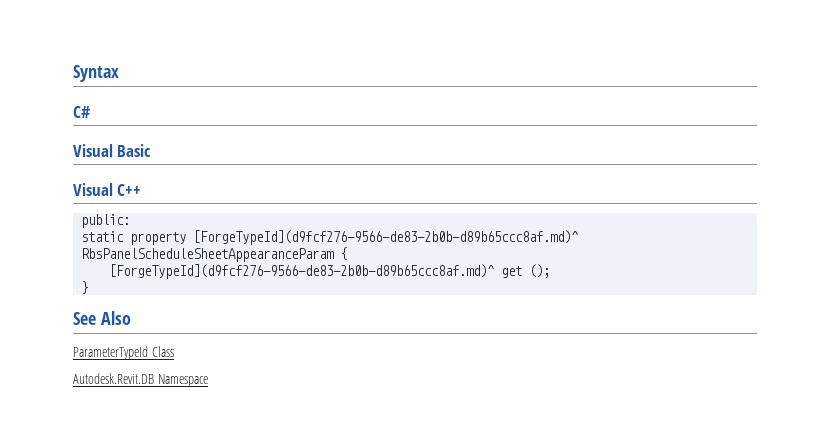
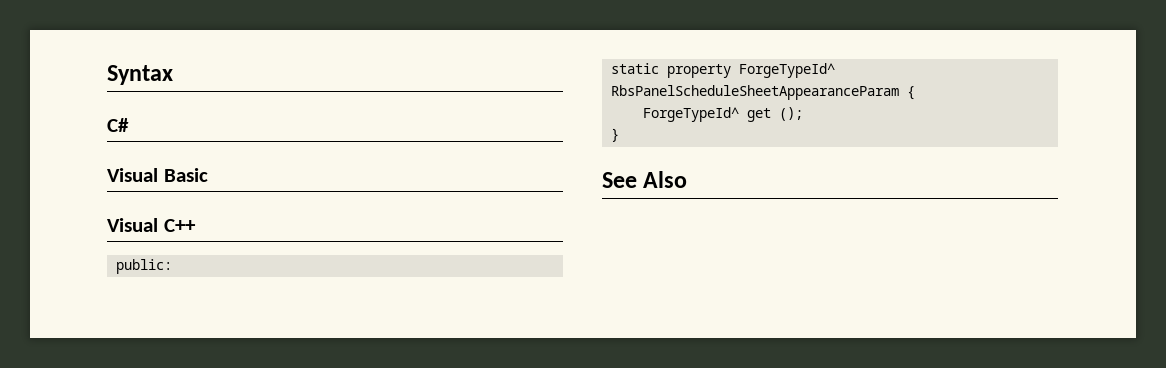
[193,230,579,245] [ForgeTypeId](d9fcf276-9566-de83-2b0b-d89b65ccc8af.md)^ -> [739,63,836,78] ForgeTypeId^
[109,264,495,279] [ForgeTypeId](d9fcf276-9566-de83-2b0b-d89b65ccc8af.md)^ -> [643,107,740,122] ForgeTypeId^
[73,346,174,360] [73,373,208,387] // ParameterTypeId Class // Autodesk.Revit.DB Namespace -> (688, 179) none

